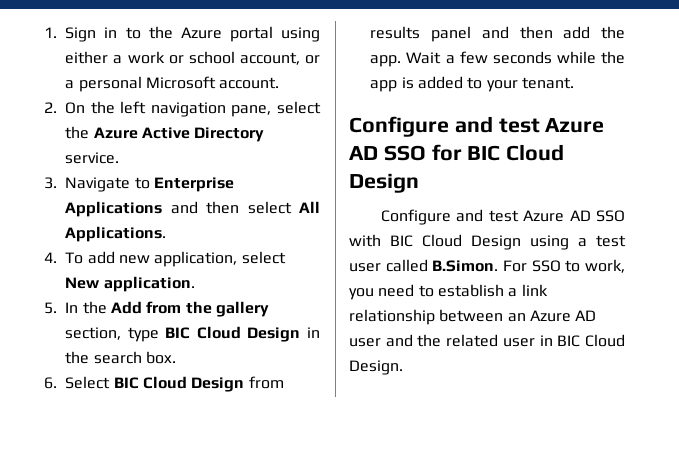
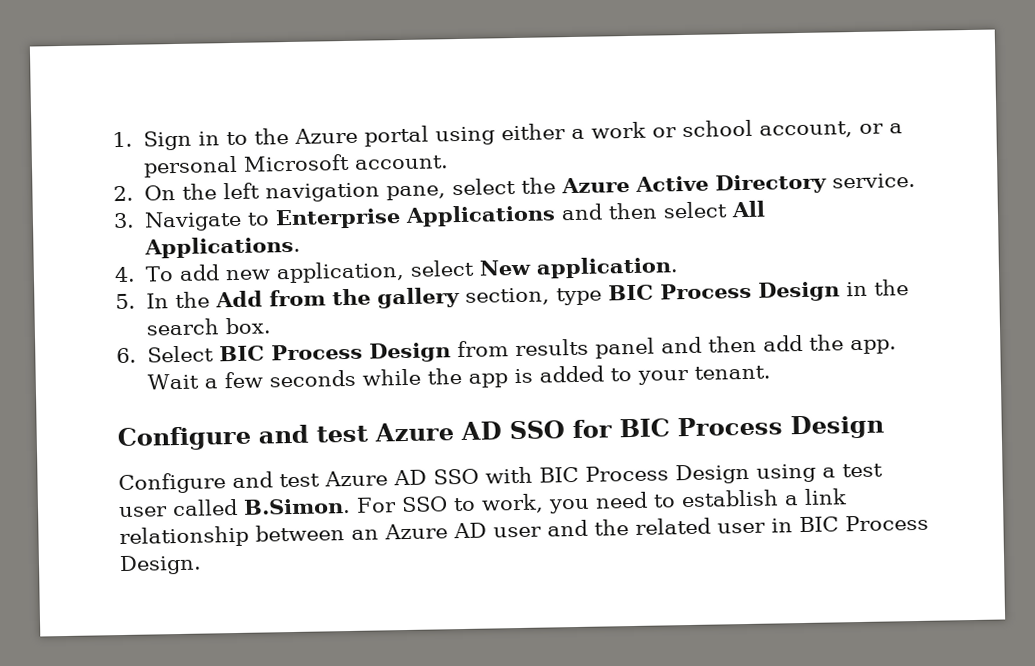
[196,326,241,339] Cloud -> [660,282,753,300] Process
[142,376,187,389] Cloud -> [271,343,364,361] Process
[506,144,565,161] Cloud -> [676,416,783,437] Process
[422,234,462,247] Cloud -> [585,465,669,482] Process
[585,334,625,347] Cloud -> [845,514,929,532] Process

